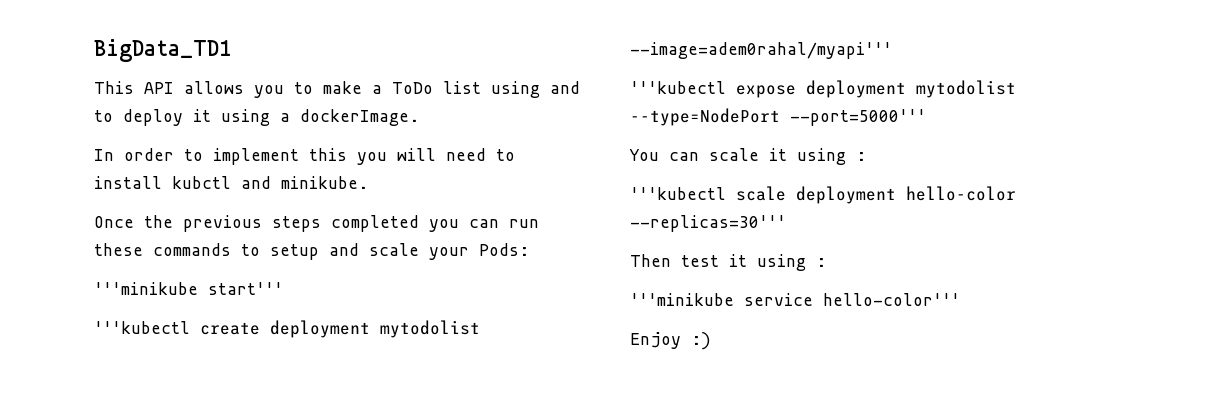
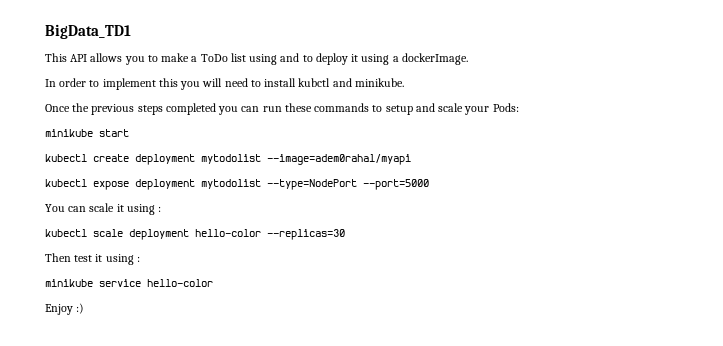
[94,282,283,295] [94,321,190,334] '''minikube start''' // '''kubectl -> [45,129,129,137] [45,154,87,162] minikube start // kubectl
[630,42,892,59] [630,81,726,94] --image=adem0rahal/myapi''' // '''kubectl -> [267,154,411,165] [45,179,87,187] --image=adem0rahal/myapi // kubectl
[790,109,926,126] --port=5000''' -> [363,179,429,190] --port=5000
[630,187,726,200] '''kubectl -> [45,229,87,237] kubectl
[630,215,786,232] --replicas=30''' -> [267,229,345,240] --replicas=30
[630,293,960,306] '''minikube service hello-color''' -> [45,279,213,287] minikube service hello-color

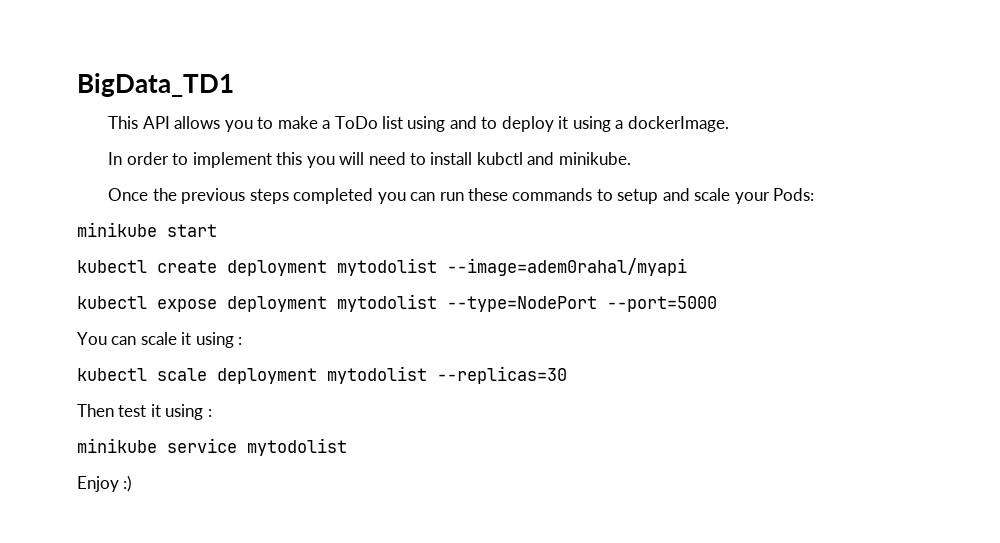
[195,229,261,237] hello-color -> [327,366,427,384] mytodolist
[147,279,213,287] hello-color -> [247,438,347,456] mytodolist

